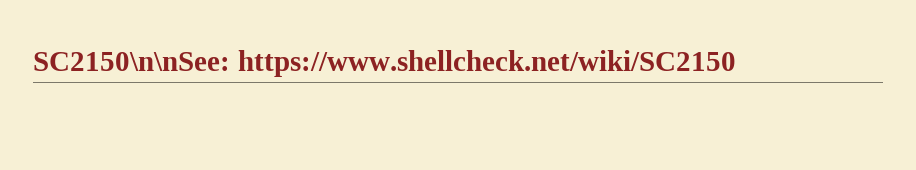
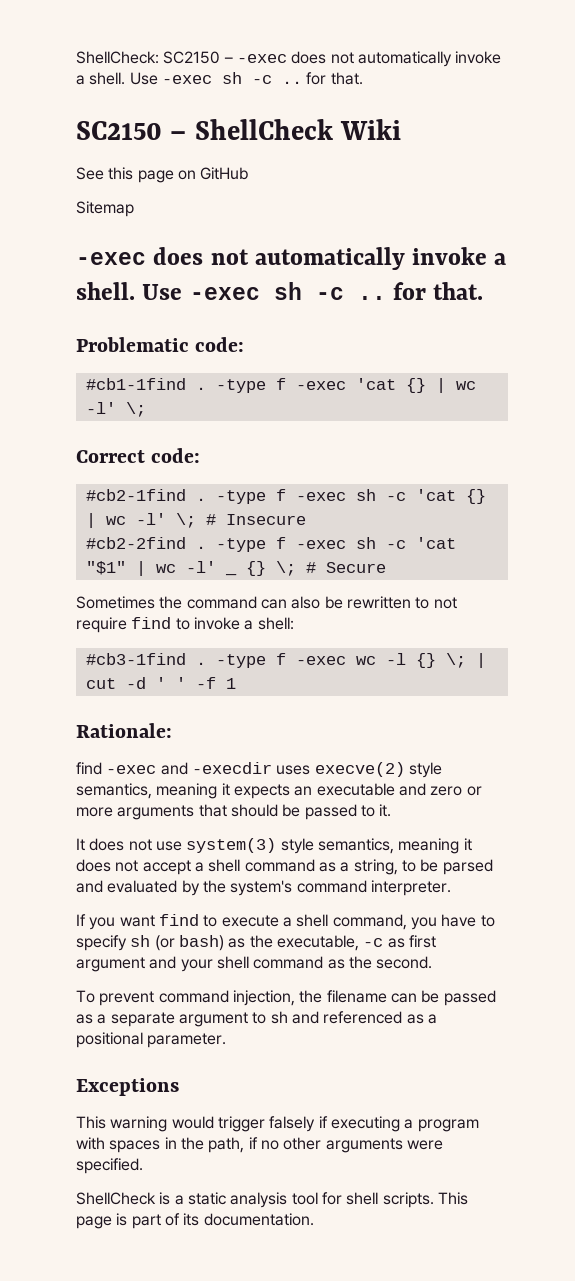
[33,50,736,77] SC2150\n\nSee: https://www.shellcheck.net/wiki/SC2150 -> [76,51,502,67] [76,72,363,85] [76,119,402,140] [76,167,249,183] [76,201,134,217] [76,247,507,270] [76,282,484,300] [76,337,245,352] [85,378,476,393] [85,402,146,417] [76,448,201,463] [85,489,486,504] [85,513,306,528] [85,537,456,552] [85,561,216,576] [224,561,386,576] [76,596,457,609] [76,617,294,633] [85,653,486,668] [85,677,236,689] [76,723,172,738] [76,762,442,778] [76,783,482,799] [76,804,392,820] [76,838,472,854] [76,859,493,875] [76,880,451,896] [76,914,495,930] [76,935,436,951] [76,956,433,972] [76,990,496,1006] [76,1011,437,1027] [76,1032,227,1048] [76,1078,179,1096] [76,1116,479,1132] [76,1137,443,1153] [76,1158,143,1174] [76,1192,468,1208] [76,1213,314,1229] ShellCheck: SC2150 – -exec does not automatically invoke a shell. Use -exec sh -c .. for that. // SC2150 – ShellCheck Wiki // See this page on GitHub // Sitemap // -exec does not automatically invoke a shell. Use -exec sh -c .. for that. // Problematic code: // #cb1-1find . -type f -exec 'cat {} | wc -l' \; // Correct code: // #cb2-1find . -type f -exec sh -c 'cat {} | wc -l' \; # Insecure // #cb2-2find . -type f -exec sh -c 'cat "$1" | wc -l' _ {} \; # Secure // Sometimes the command can also be rewritten to not require find to invoke a shell: // #cb3-1find . -type f -exec wc -l {} \; | cut -d ' ' -f 1 // Rationale: // find -exec and -execdir uses execve(2) style semantics, meaning it expects an executable and zero or more arguments that should be passed to it. // It does not use system(3) style semantics, meaning it does not accept a shell command as a string, to be parsed and evaluated by the system's command interpreter. // If you want find to execute a shell command, you have to specify sh (or bash) as the executable, -c as first argument and your shell command as the second. // To prevent command injection, the filename can be passed as a separate argument to sh and referenced as a positional parameter. // Exceptions // This warning would trigger falsely if executing a program with spaces in the path, if no other arguments were specified. // ShellCheck is a static analysis tool for shell scripts. This page is part of its documentation.

